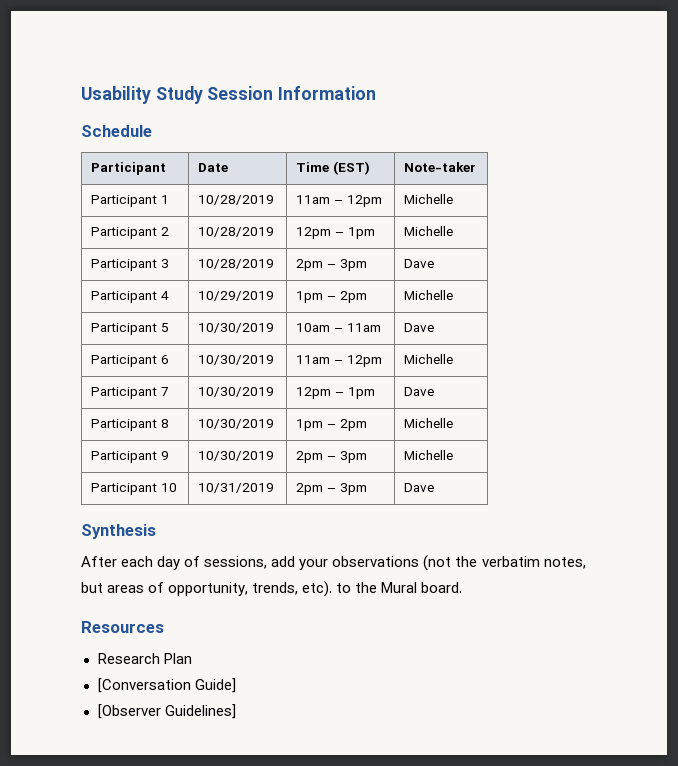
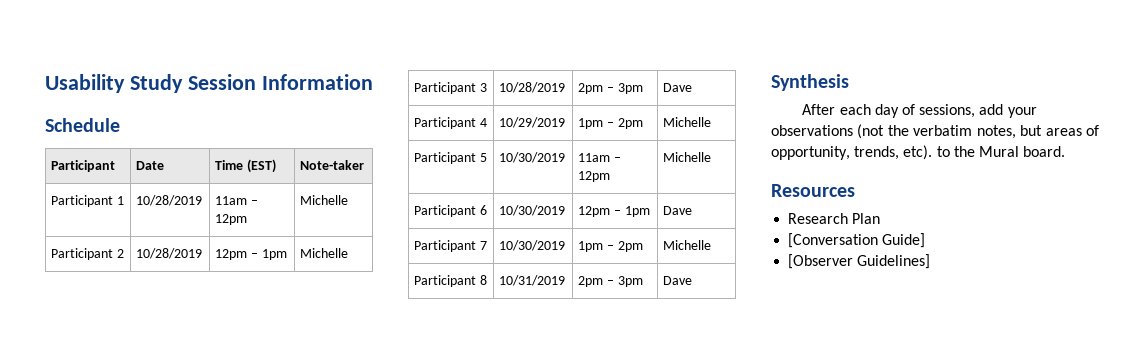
[296,323,382,332] [404,323,435,332] [91,355,170,367] [198,355,275,365] [296,355,383,367] [404,354,454,364] [91,387,170,399] | 10am – 11am | Dave // Participant 6 | 10/30/2019 | 11am – 12pm | Michelle // Participant 7 -> [578,153,622,162] [578,171,611,182] [663,152,712,162] [414,205,488,217] | 11am – 12pm | Michelle // Participant 6
[161,419,170,428] 8 -> [480,241,488,250] 7
[161,451,170,460] [198,451,275,461] [296,451,368,463] [404,450,454,460] [91,483,178,495] 9 | 10/30/2019 | 2pm – 3pm | Michelle // Participant 10 -> [480,275,488,285] 8

